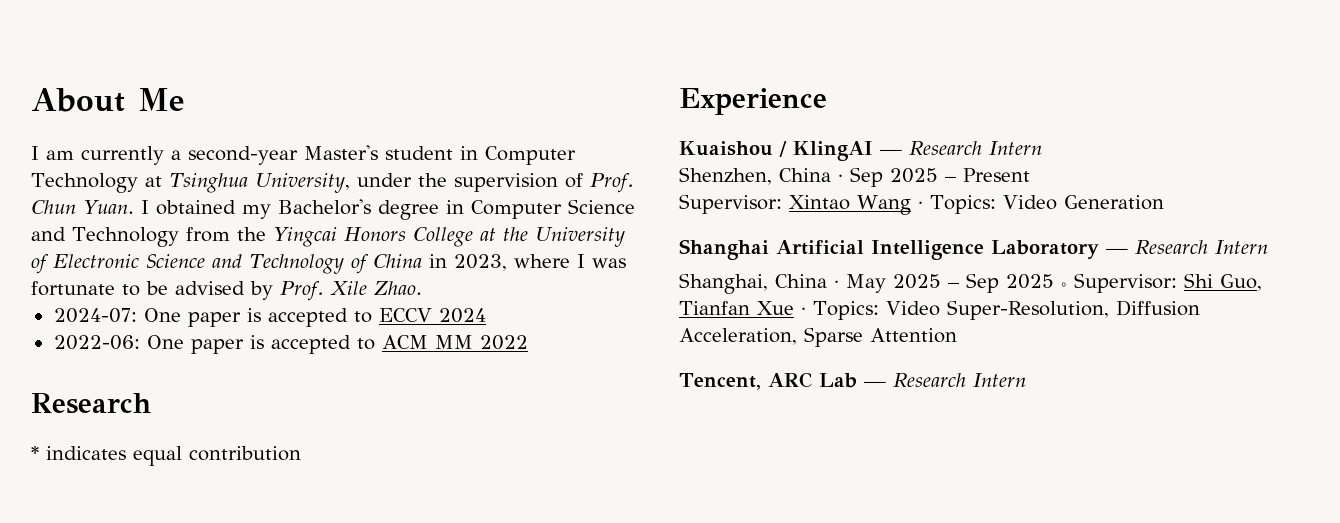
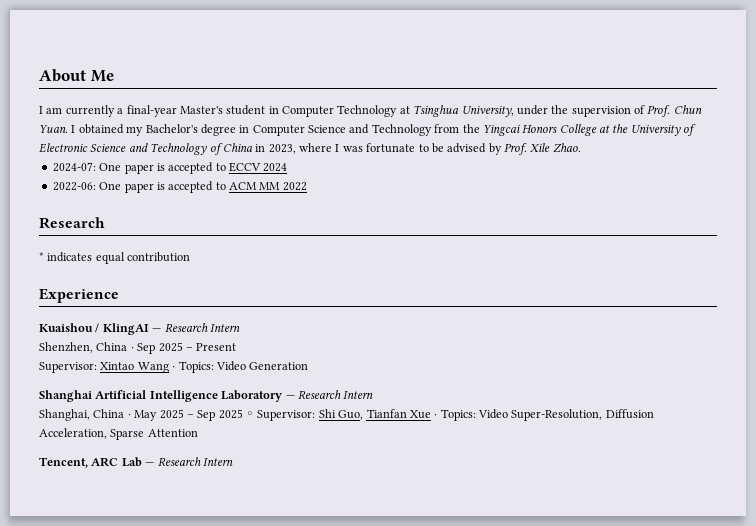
[188,146,298,165] second-year -> [126,105,177,117] final-year

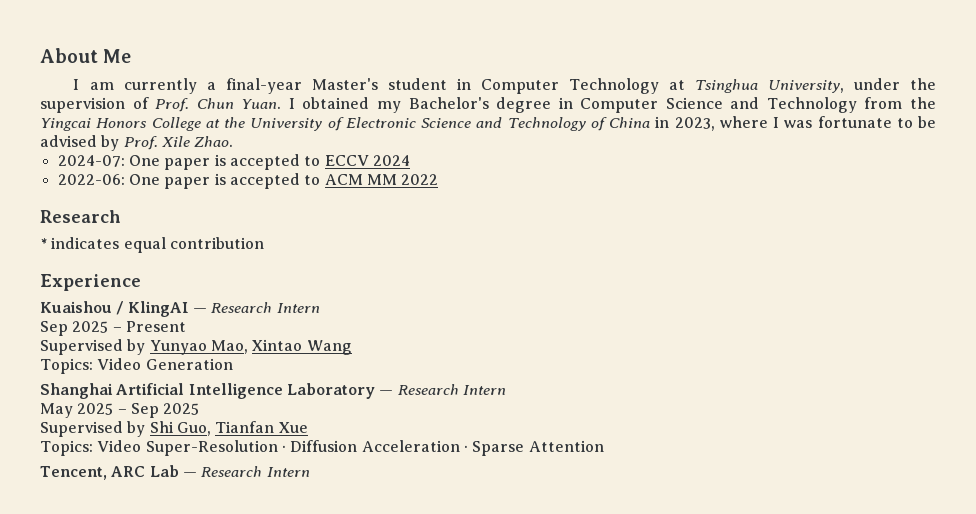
[39,342,134,353] Shenzhen, China · -> (320, 308) none
[39,362,97,373] Supervisor: -> [40,339,248,355] Supervised by Yunyao Mao,
[172,366,176,370] · -> (352, 347) //
[39,409,131,421] Shanghai, China · -> (506, 390) none
[246,410,316,421] ◦ Supervisor: -> [40,421,146,437] // Supervised by
[434,409,654,421] [39,428,107,439] · Topics: Video Super-Resolution, Diffusion Acceleration, -> [40,440,468,456] // Topics: Video Super-Resolution · Diffusion Acceleration ·

